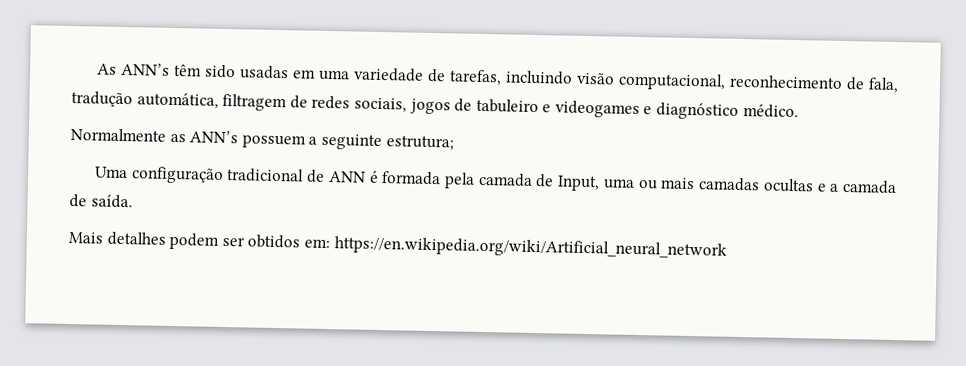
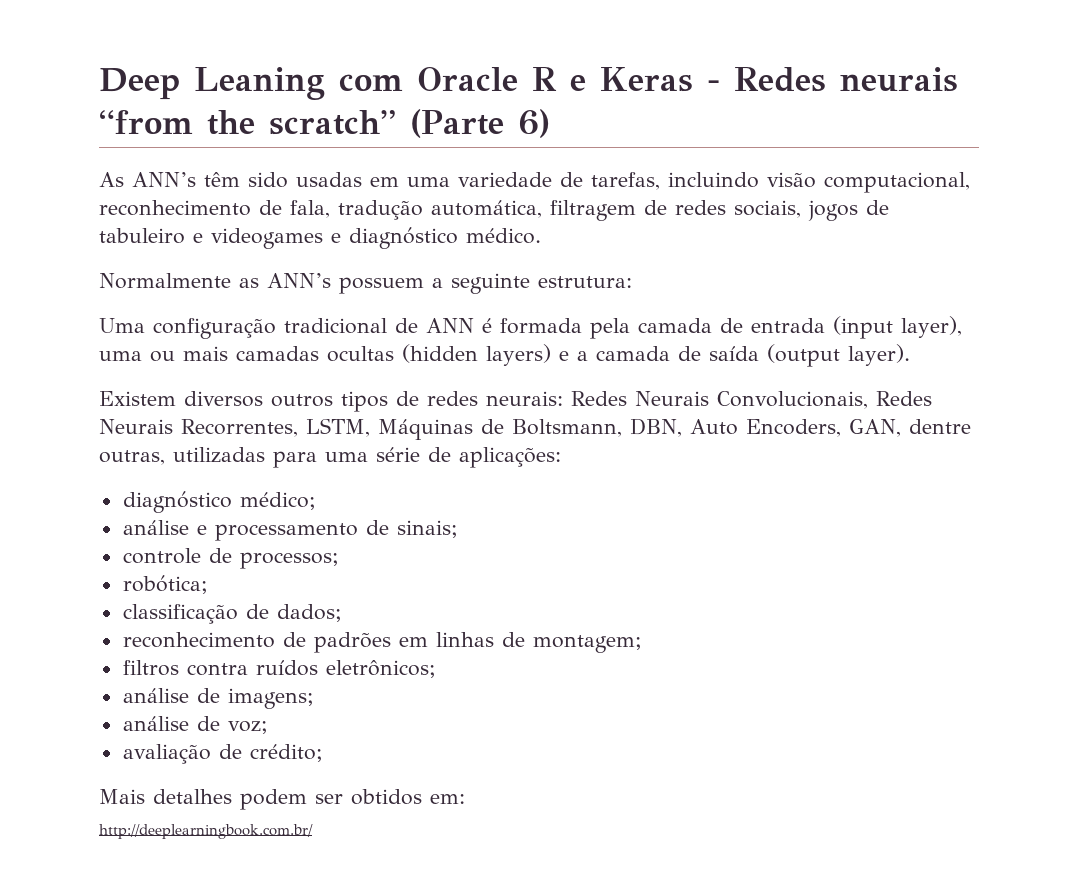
(96, 69) none -> [99,67,958,100] [99,109,550,138] Deep Leaning com Oracle R e Keras - Redes neurais “from the scratch” (Parte 6) //
[385,135,454,151] estrutura; -> [538,276,632,288] estrutura:
[557,175,601,192] Input, -> [751,316,962,339] entrada (input layer),
(814, 185) none -> [402,344,551,366] (hidden layers)
[90,194,133,209] saída. -> [709,344,910,367] [99,391,932,412] [99,418,971,440] [99,447,561,468] [122,491,316,513] [122,520,458,541] [122,548,339,569] [122,575,208,594] [122,604,342,624] [122,632,642,653] [122,660,436,678] [122,688,314,709] [122,716,268,734] [122,744,323,764] saída (output layer). // Existem diversos outros tipos de redes neurais: Redes Neurais Convolucionais, Redes Neurais Recorrentes, LSTM, Máquinas de Boltsmann, DBN, Auto Encoders, GAN, dentre outras, utilizadas para uma série de aplicações: // diagnóstico médico; // análise e processamento de sinais; // controle de processos; // robótica; // classificação de dados; // reconhecimento de padrões em linhas de montagem; // filtros contra ruídos eletrônicos; // análise de imagens; // análise de voz; // avaliação de crédito;
[333,236,727,260] https://en.wikipedia.org/wiki/Artificial_neural_network -> [99,824,313,839] // http://deeplearningbook.com.br/

